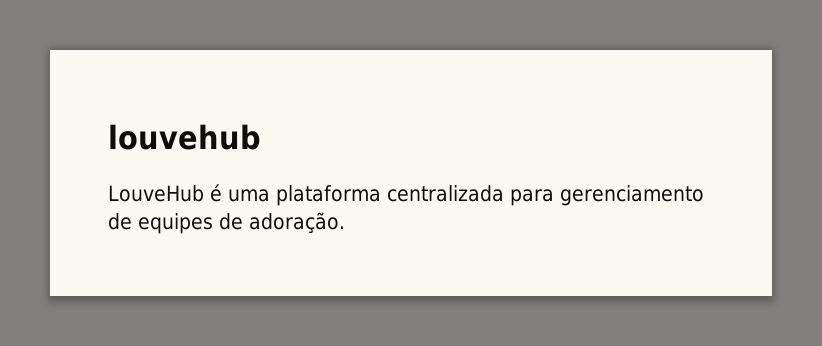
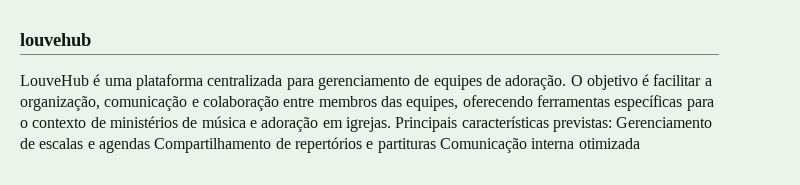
(345, 223) none -> [570,74,712,90] [20,95,714,111] [20,116,713,132] [20,137,640,153] O objetivo é facilitar a organização, comunicação e colaboração entre membros das equipes, oferecendo ferramentas específicas para o contexto de ministérios de música e adoração em igrejas. Principais características previstas: Gerenciamento de escalas e agendas Compartilhamento de repertórios e partituras Comunicação interna otimizada

